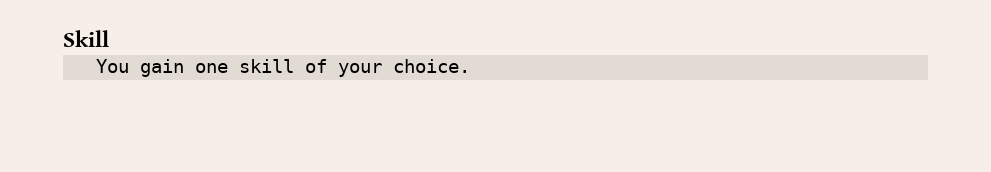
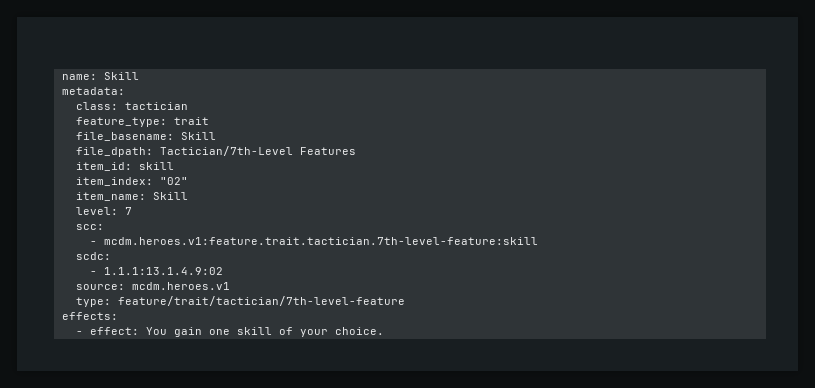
[63,30,109,47] Skill // -> [61,72,139,80] [61,87,125,95] [75,102,188,110] [75,117,209,127] [75,132,216,141] [75,146,356,157] [75,162,174,171] [75,177,188,186] [75,192,188,201] [75,207,132,215] [75,224,104,230] [89,237,538,245] [75,252,111,260] [89,267,223,275] [75,282,230,290] [75,296,405,307] [61,312,118,320] [75,327,139,335] name: Skill // metadata: // class: tactician // feature_type: trait // file_basename: Skill // file_dpath: Tactician/7th-Level Features // item_id: skill // item_index: "02" // item_name: Skill // level: 7 // scc: // - mcdm.heroes.v1:feature.trait.tactician.7th-level-feature:skill // scdc: // - 1.1.1:13.1.4.9:02 // source: mcdm.heroes.v1 // type: feature/trait/tactician/7th-level-feature // effects: // - effect:

